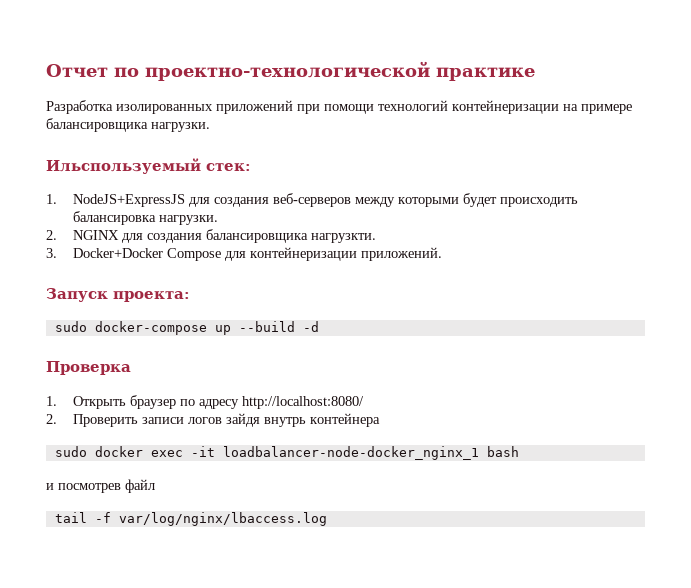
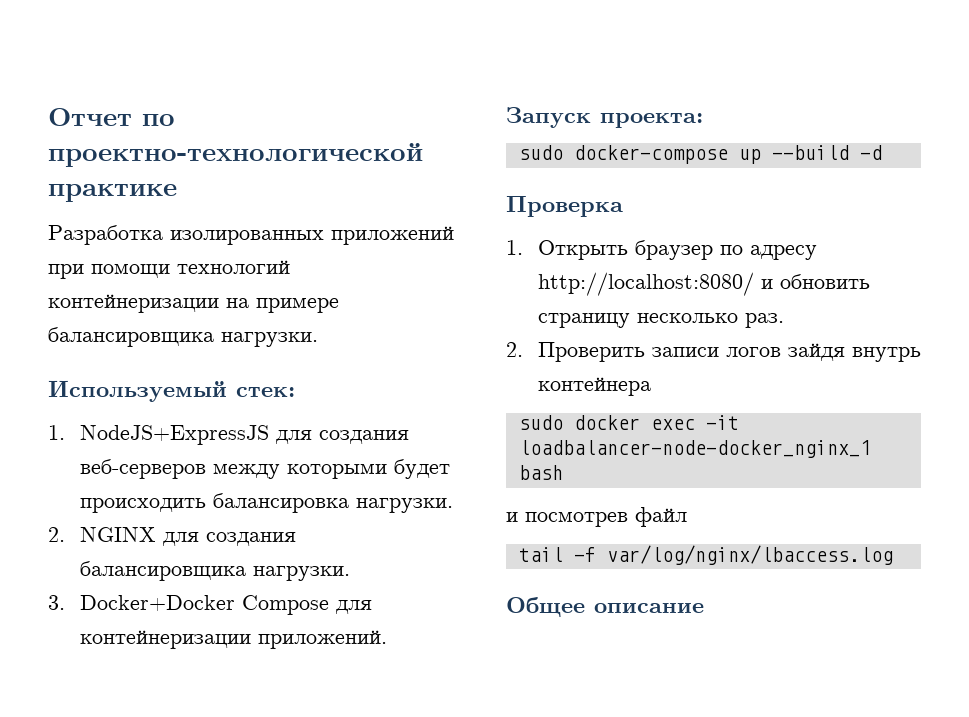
[46,158,201,174] Ильспользуемый -> [48,380,227,402] Используемый
[310,233,376,243] нагрузкти. -> [252,566,350,581] нагрузки.
(364, 402) none -> [760,274,870,289] [537,313,784,328] и обновить страницу несколько раз.
(327, 519) none -> [506,597,704,617] // Общее описание

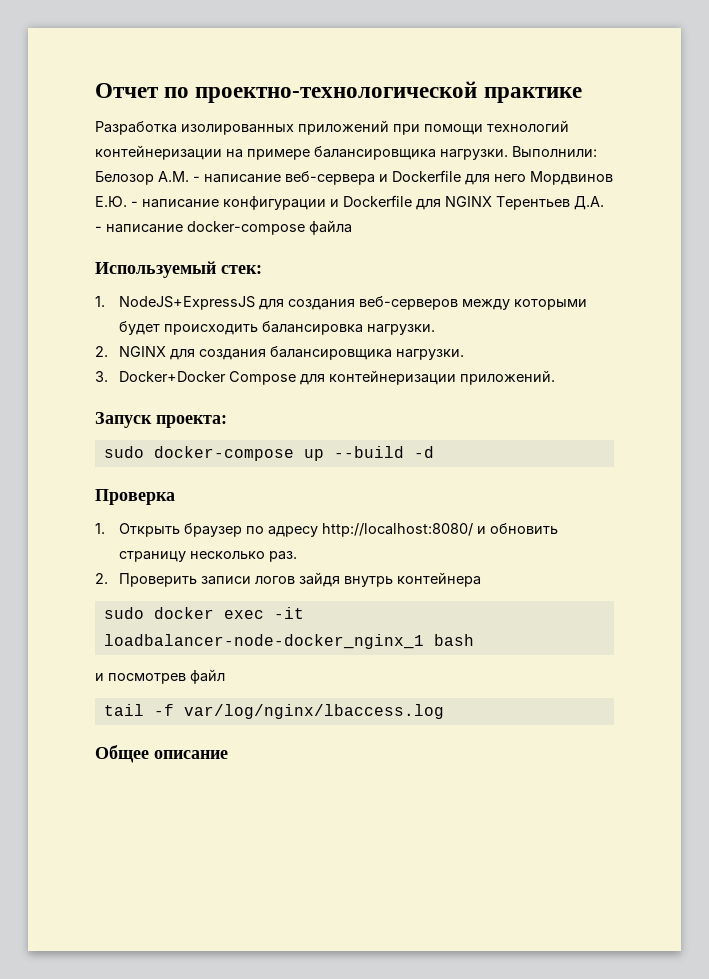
(318, 339) none -> [512,146,597,157] [95,170,613,185] [95,195,604,210] [95,220,352,235] Выполнили: Белозор А.М. - написание веб-сервера и Dockerfile для него Мордвинов Е.Ю. - написание конфигурации и Dockerfile для NGINX Терентьев Д.А. - написание docker-compose файла

